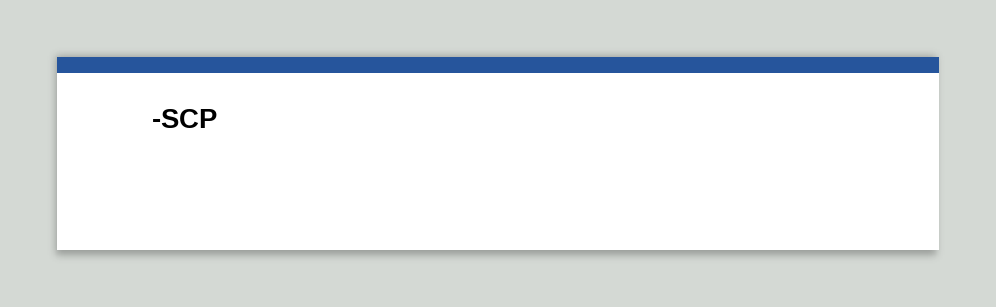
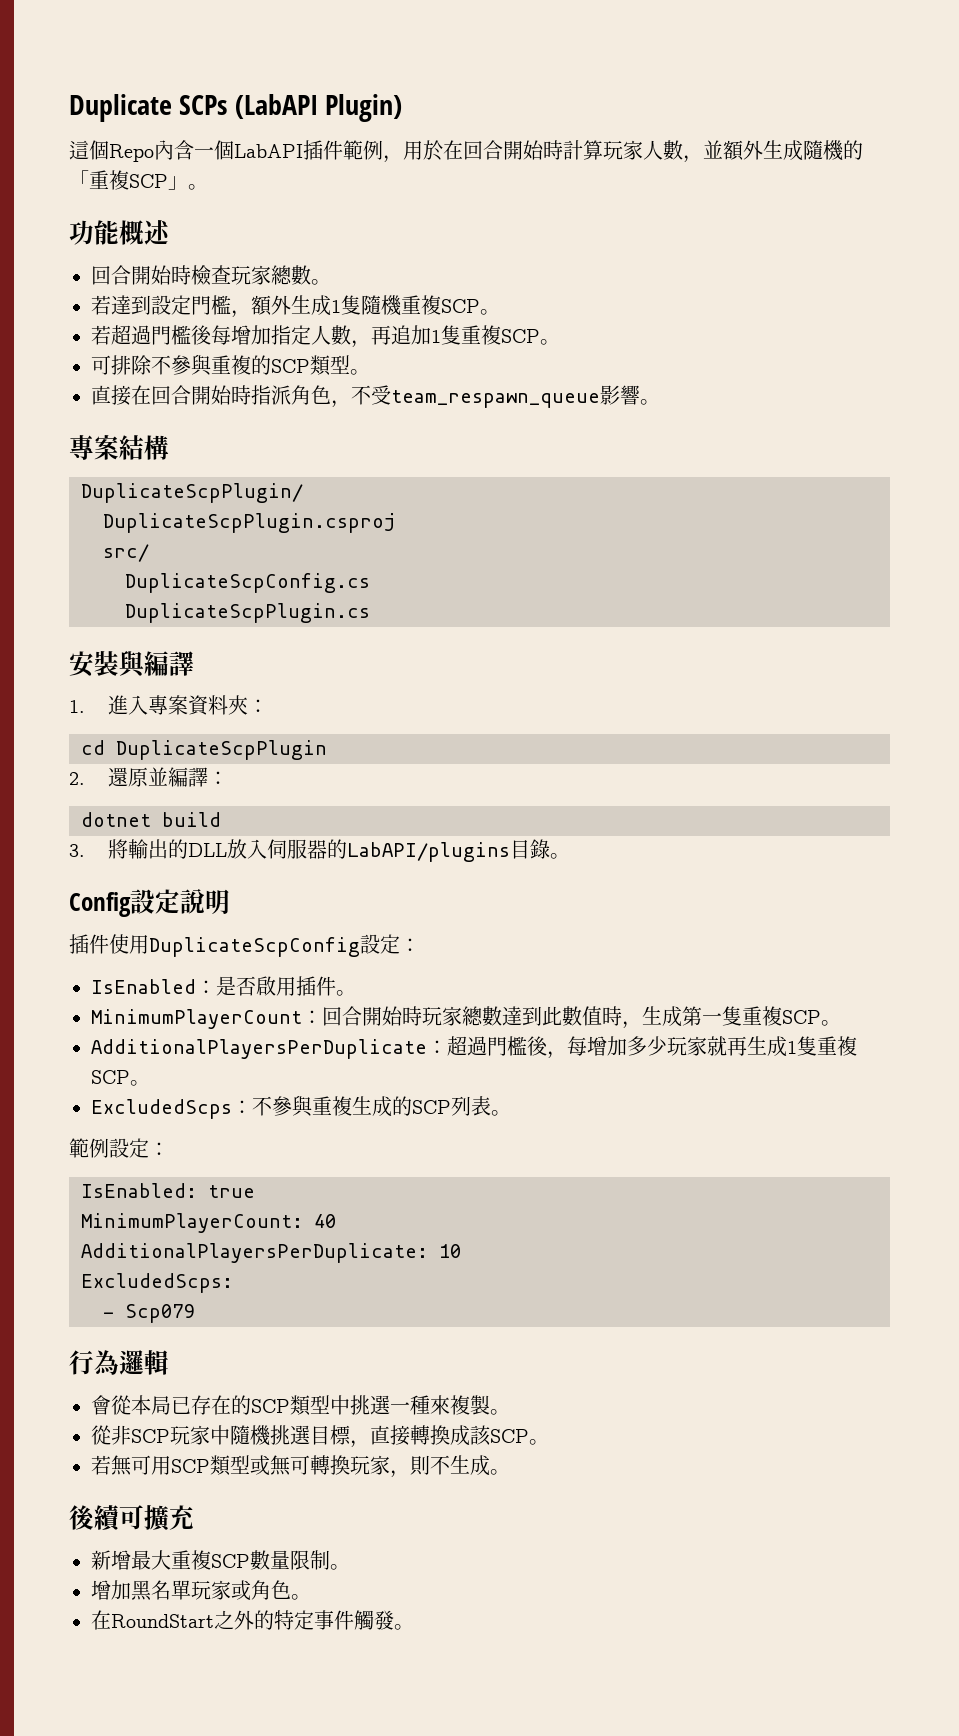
[152,109,217,128] -SCP -> [69,94,403,122] [69,140,863,163] [69,170,208,190] [69,220,171,245] [91,265,331,286] [91,295,500,318] [91,325,560,348] [91,354,370,376] [91,385,660,408] [69,435,169,460] [81,483,303,503] [103,513,395,533] [103,544,149,562] [125,573,370,593] [125,603,370,623] [69,650,194,678] [69,695,269,716] [81,740,327,760] [69,767,229,787] [81,812,221,827] [69,839,571,862] [69,889,230,917] [69,934,420,957] [91,976,356,996] [91,1006,841,1029] [91,1036,857,1059] [91,1070,150,1086] [91,1095,511,1119] [69,1138,169,1158] [81,1183,255,1198] [81,1213,336,1233] [81,1243,461,1263] [81,1273,233,1293] [103,1304,194,1323] [69,1350,169,1375] [91,1395,510,1416] [91,1425,549,1448] [91,1455,510,1478] [69,1505,194,1532] [91,1550,350,1570] [91,1580,311,1601] [91,1610,414,1630] Duplicate SCPs (LabAPI Plugin) // 這個Repo內含一個LabAPI插件範例，用於在回合開始時計算玩家人數，並額外生成隨機的「重複SCP」。 // 功能概述 // 回合開始時檢查玩家總數。 // 若達到設定門檻，額外生成1隻隨機重複SCP。 // 若超過門檻後每增加指定人數，再追加1隻重複SCP。 // 可排除不參與重複的SCP類型。 // 直接在回合開始時指派角色，不受team_respawn_queue影響。 // 專案結構 // DuplicateScpPlugin/ // DuplicateScpPlugin.csproj // src/ // DuplicateScpConfig.cs // DuplicateScpPlugin.cs // 安裝與編譯 // 1.進入專案資料夾： // cd DuplicateScpPlugin // 2.還原並編譯： // dotnet build // 3.將輸出的DLL放入伺服器的LabAPI/plugins目錄。 // Config設定說明 // 插件使用DuplicateScpConfig設定： // IsEnabled：是否啟用插件。 // MinimumPlayerCount：回合開始時玩家總數達到此數值時，生成第一隻重複SCP。 // AdditionalPlayersPerDuplicate：超過門檻後，每增加多少玩家就再生成1隻重複SCP。 // ExcludedScps：不參與重複生成的SCP列表。 // 範例設定： // IsEnabled: true // MinimumPlayerCount: 40 // AdditionalPlayersPerDuplicate: 10 // ExcludedScps: // - Scp079 // 行為邏輯 // 會從本局已存在的SCP類型中挑選一種來複製。 // 從非SCP玩家中隨機挑選目標，直接轉換成該SCP。 // 若無可用SCP類型或無可轉換玩家，則不生成。 // 後續可擴充 // 新增最大重複SCP數量限制。 // 增加黑名單玩家或角色。 // 在RoundStart之外的特定事件觸發。

